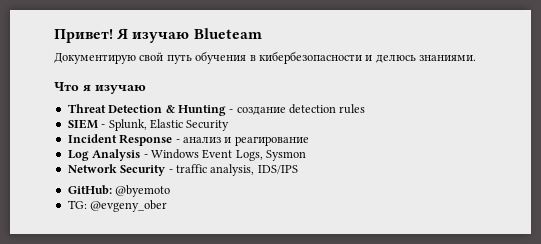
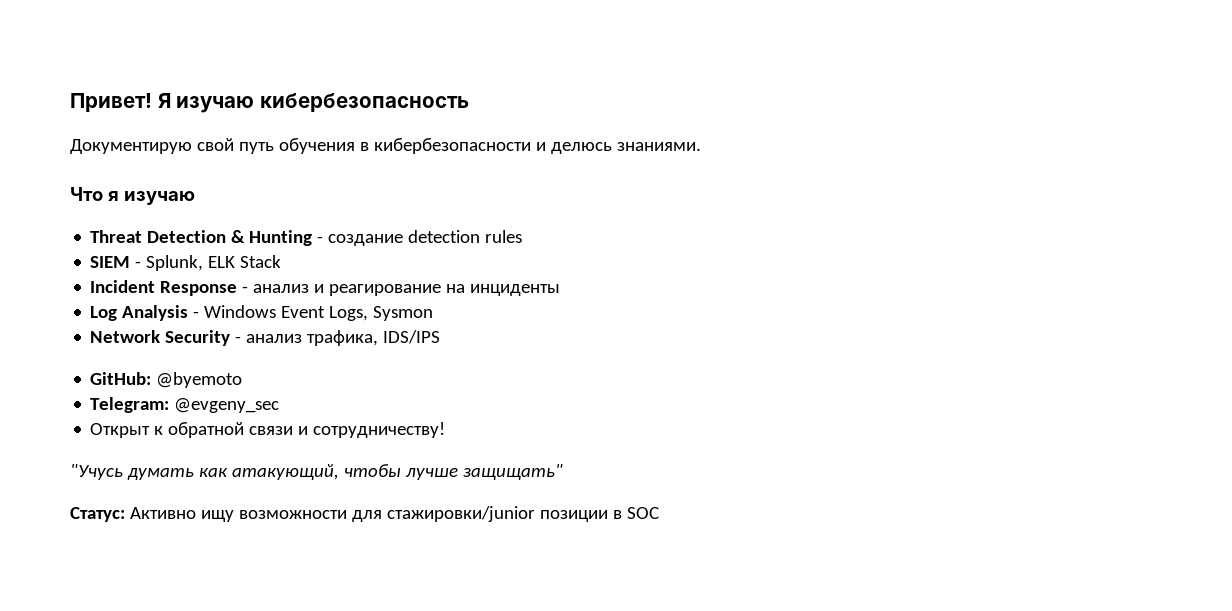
[193,28,262,39] Blueteam -> [259,93,469,112] кибербезопасность
[149,119,230,131] Elastic Security -> [208,255,282,268] ELK Stack
(309, 141) none -> [446,284,561,296] на инциденты
[175,164,255,176] traffic analysis, -> [246,330,379,346] анализ трафика,
[67,200,168,212] TG: @evgeny_ober -> [90,397,280,413] [90,422,446,438] [70,464,563,480] [70,506,659,522] Telegram: @evgeny_sec // Открыт к обратной связи и сотрудничеству! // "Учусь думать как атакующий, чтобы лучше защищать" // Статус: Активно ищу возможности для стажировки/junior позиции в SOC

